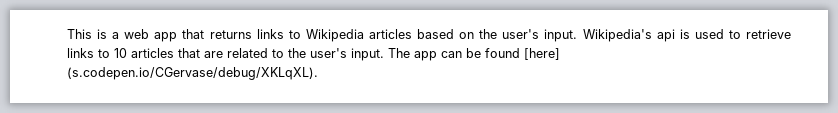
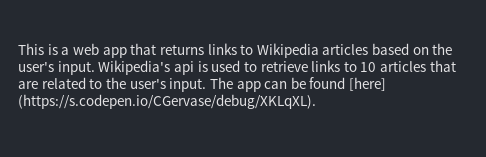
[67,67,318,80] (s.codepen.io/CGervase/debug/XKLqXL). -> [18,94,316,109] (https://s.codepen.io/CGervase/debug/XKLqXL).

